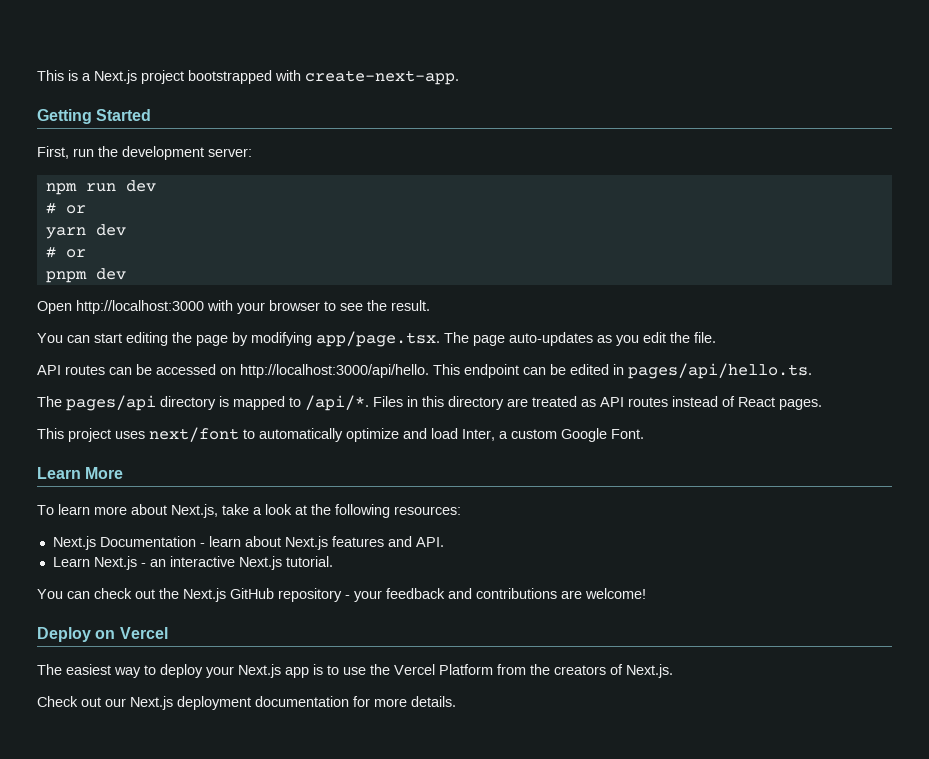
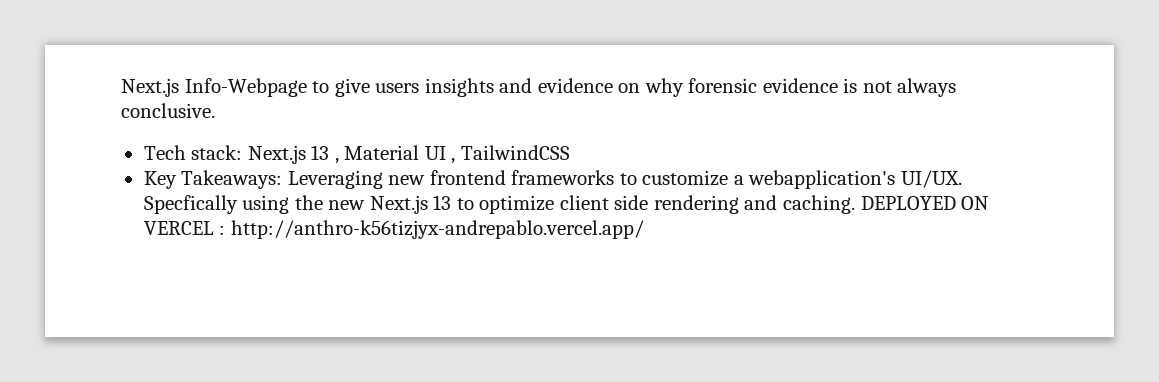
[37,70,459,85] [37,109,152,124] [37,146,252,160] [45,180,156,195] [45,202,86,214] [45,224,126,239] [45,246,86,258] [45,268,126,283] [37,300,430,314] [37,331,716,347] [37,363,812,379] [37,395,822,411] [37,427,644,442] [37,467,124,479] [37,504,461,518] [52,536,444,550] [52,556,333,570] [37,588,646,602] [37,627,168,642] [37,664,673,678] [37,696,456,710] This is a Next.js project bootstrapped with create-next-app. // Getting Started // First, run the development server: // npm run dev // # or // yarn dev // # or // pnpm dev // Open http://localhost:3000 with your browser to see the result. // You can start editing the page by modifying app/page.tsx. The page auto-updates as you edit the file. // API routes can be accessed on http://localhost:3000/api/hello. This endpoint can be edited in pages/api/hello.ts. // The pages/api directory is mapped to /api/*. Files in this directory are treated as API routes instead of React pages. // This project uses next/font to automatically optimize and load Inter, a custom Google Font. // Learn More // To learn more about Next.js, take a look at the following resources: // Next.js Documentation - learn about Next.js features and API. // Learn Next.js - an interactive Next.js tutorial. // You can check out the Next.js GitHub repository - your feedback and contributions are welcome! // Deploy on Vercel // The easiest way to deploy your Next.js app is to use the Vercel Platform from the creators of Next.js. // Check out our Next.js deployment documentation for more details. -> [121,78,957,97] [121,103,215,118] [143,145,570,164] [143,170,962,189] [143,195,990,214] [143,220,644,239] Next.js Info-Webpage to give users insights and evidence on why forensic evidence is not always conclusive. // Tech stack: Next.js 13 , Material UI , TailwindCSS // Key Takeaways: Leveraging new frontend frameworks to customize a webapplication's UI/UX. Specfically using the new Next.js 13 to optimize client side rendering and caching. DEPLOYED ON VERCEL : http://anthro-k56tizjyx-andrepablo.vercel.app/

